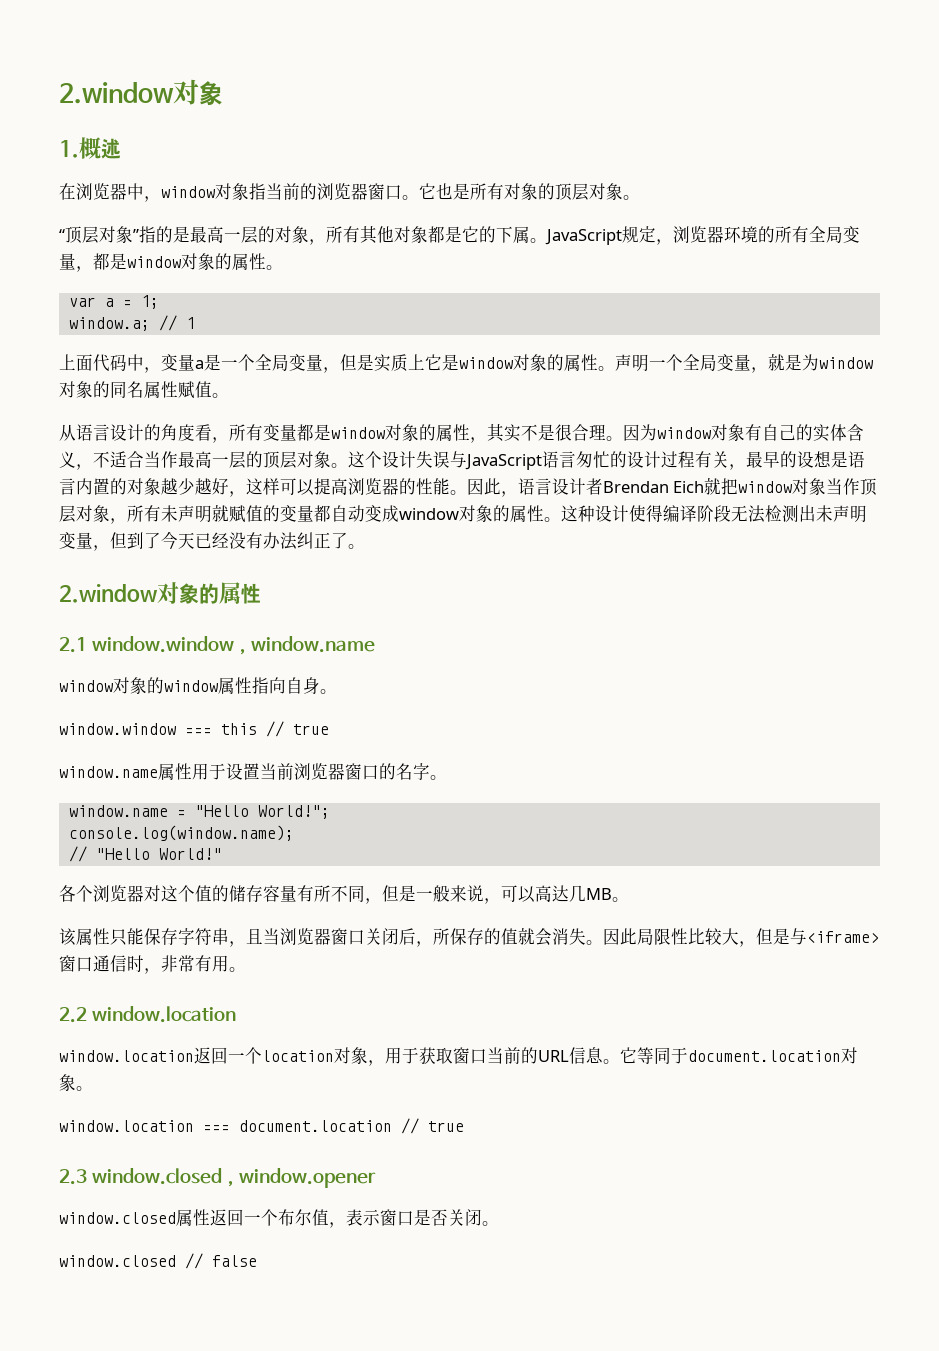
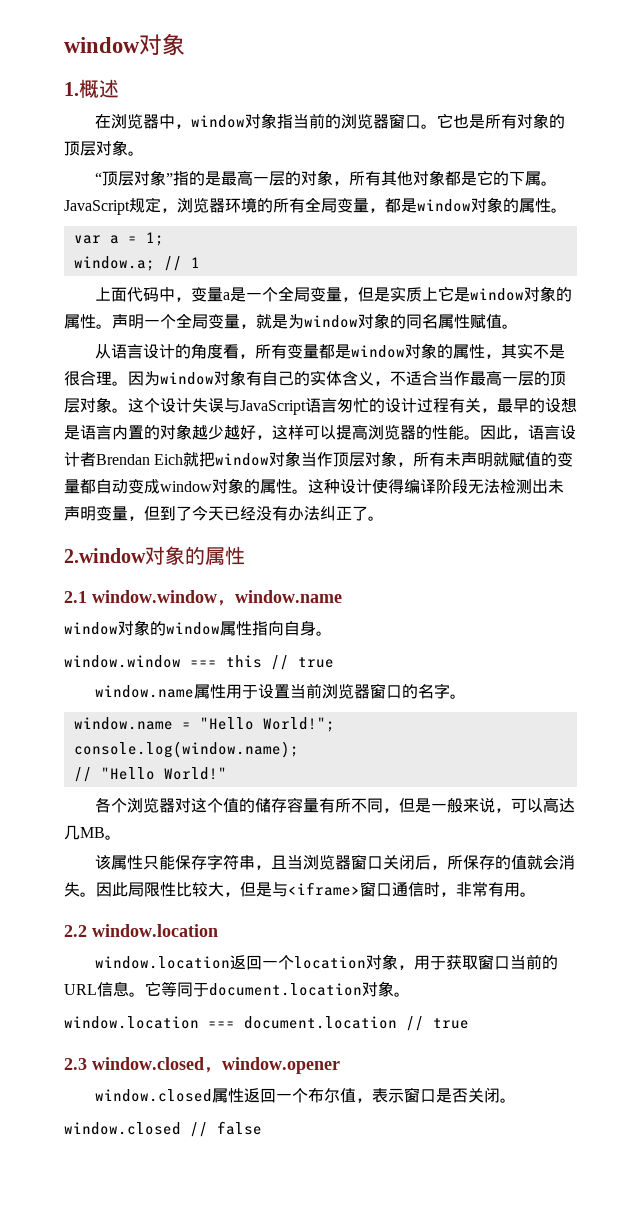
[59,82,174,104] 2.window -> [64,37,140,53] window

